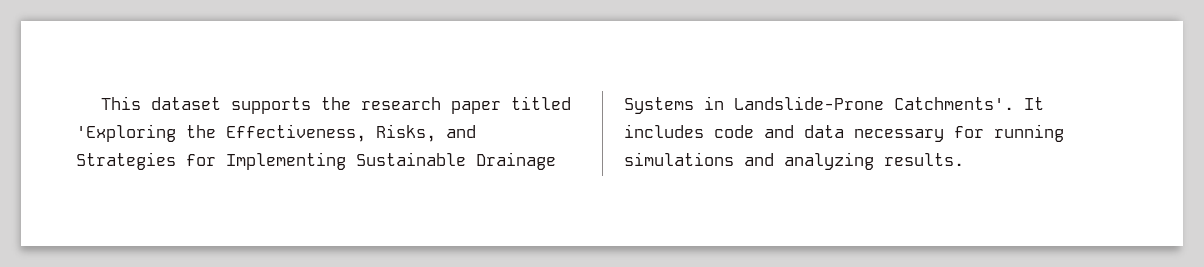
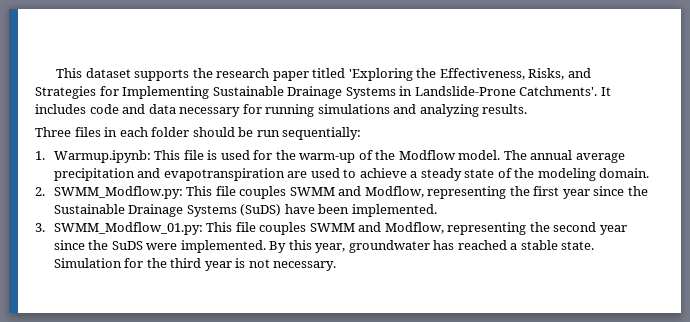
(964, 159) none -> [35,127,362,140] [35,150,625,163] [53,168,650,181] [35,186,648,199] [53,204,437,217] [35,222,627,235] [53,240,595,253] [53,258,337,271] // Three files in each folder should be run sequentially: // 1. Warmup.ipynb: This file is used for the warm-up of the Modflow model. The annual average precipitation and evapotranspiration are used to achieve a steady state of the modeling domain. // 2. SWMM_Modflow.py: This file couples SWMM and Modflow, representing the first year since the Sustainable Drainage Systems (SuDS) have been implemented. // 3. SWMM_Modflow_01.py: This file couples SWMM and Modflow, representing the second year since the SuDS were implemented. By this year, groundwater has reached a stable state. Simulation for the third year is not necessary.

